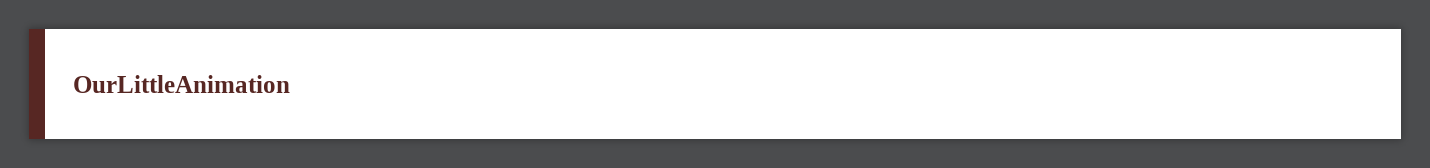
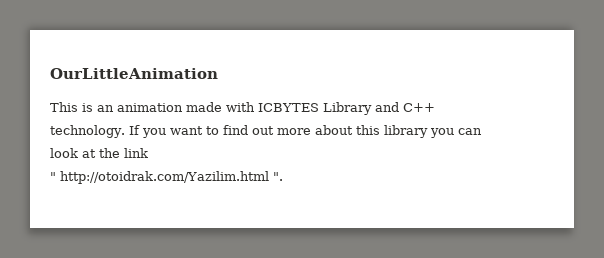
(290, 84) none -> [50,102,435,115] [50,125,482,138] [50,148,148,158] [50,171,283,184] // This is an animation made with ICBYTES Library and C++ technology. If you want to find out more about this library you can look at the link // " http://otoidrak.com/Yazilim.html ".

